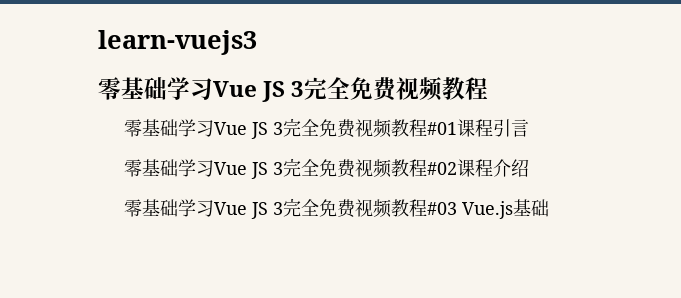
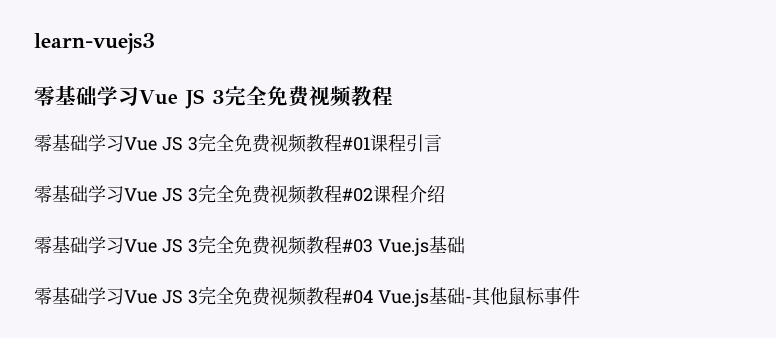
(549, 208) none -> [34,286,580,307] // 零基础学习Vue JS 3完全免费视频教程#04 Vue.js基础-其他鼠标事件

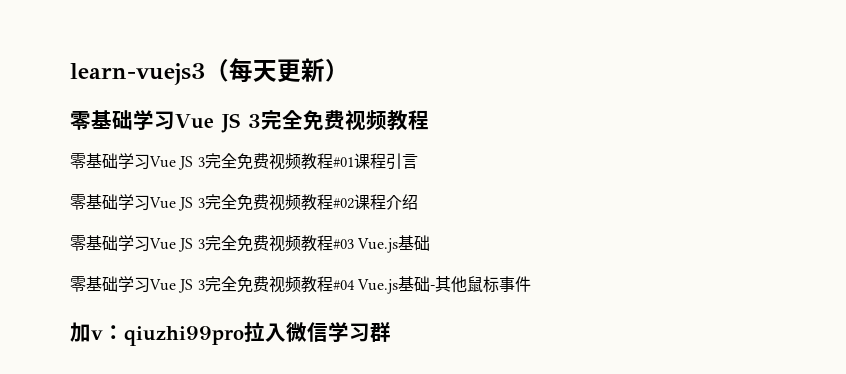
(155, 43) none -> [205,58,349,83] （每天更新）
(580, 296) none -> [70,322,391,346] // 加v：qiuzhi99pro拉入微信学习群

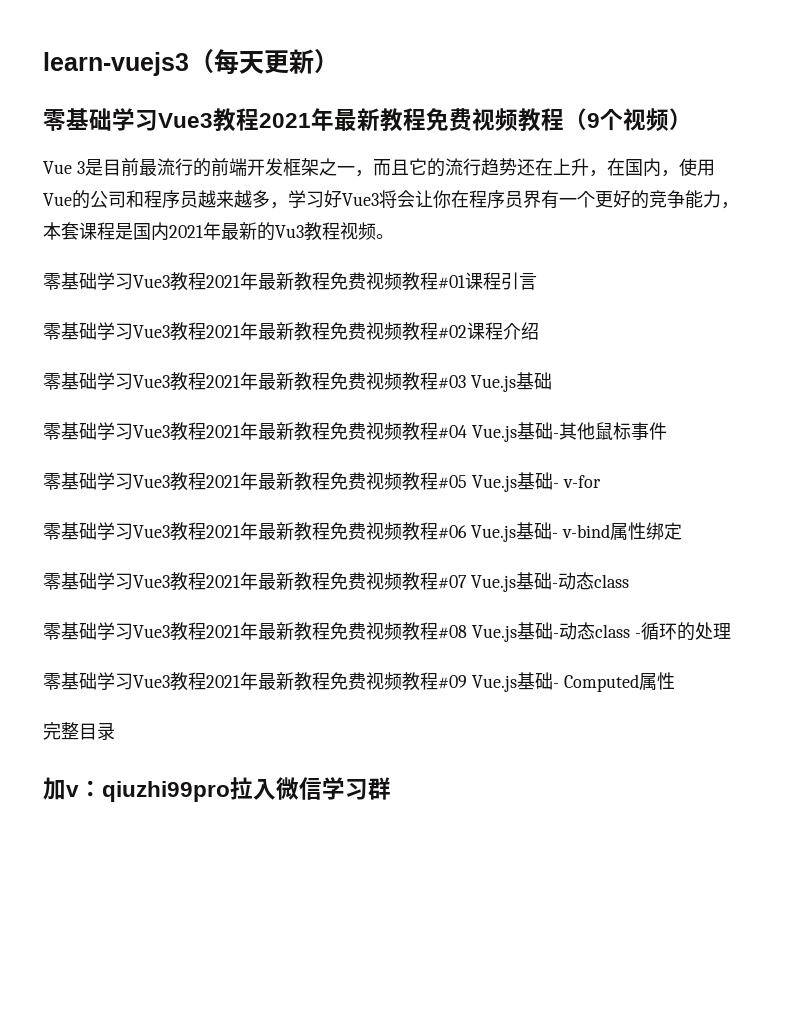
[175,110,429,133] [70,153,237,170] Vue JS 3完全免费视频教程 // 零基础学习Vue JS 3完全 -> [158,108,692,132] [43,158,715,177] [43,190,739,209] [43,222,394,241] [43,272,330,291] Vue3教程2021年最新教程免费视频教程（9个视频） // Vue 3是目前最流行的前端开发框架之一，而且它的流行趋势还在上升，在国内，使用Vue的公司和程序员越来越多，学习好Vue3将会让你在程序员界有一个更好的竞争能力，本套课程是国内2021年最新的Vu3教程视频。 // 零基础学习Vue3教程2021年最新教程
[149,194,237,211] Vue JS 3完全 -> [133,322,330,341] Vue3教程2021年最新教程
[149,235,237,252] Vue JS 3完全 -> [133,372,330,391] Vue3教程2021年最新教程
[149,276,237,293] Vue JS 3完全 -> [133,422,330,441] Vue3教程2021年最新教程
(531, 284) none -> [43,472,601,492] [43,522,682,542] [43,572,629,592] [43,622,731,642] [43,672,675,692] [43,722,115,740] // 零基础学习Vue3教程2021年最新教程免费视频教程#05 Vue.js基础- v-for // 零基础学习Vue3教程2021年最新教程免费视频教程#06 Vue.js基础- v-bind属性绑定 // 零基础学习Vue3教程2021年最新教程免费视频教程#07 Vue.js基础-动态class // 零基础学习Vue3教程2021年最新教程免费视频教程#08 Vue.js基础-动态class -循环的处理 // 零基础学习Vue3教程2021年最新教程免费视频教程#09 Vue.js基础- Computed属性 // 完整目录

